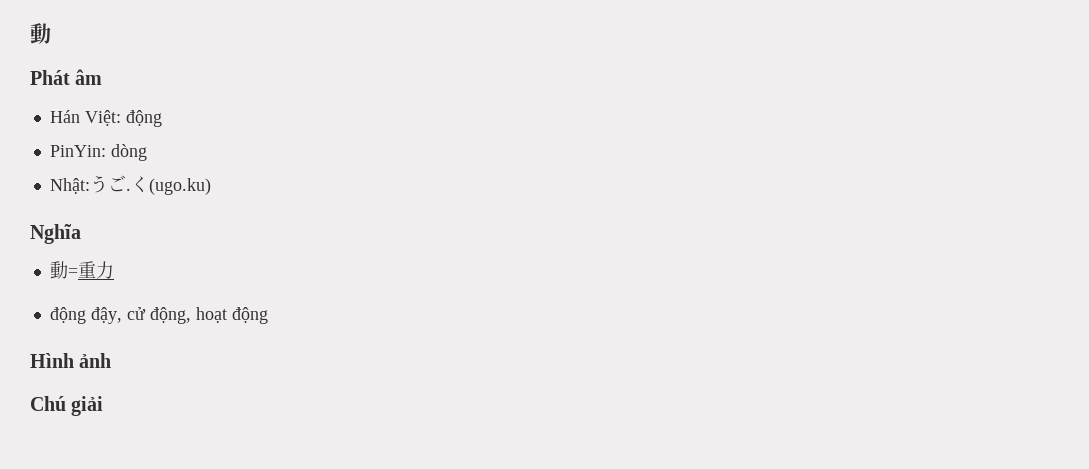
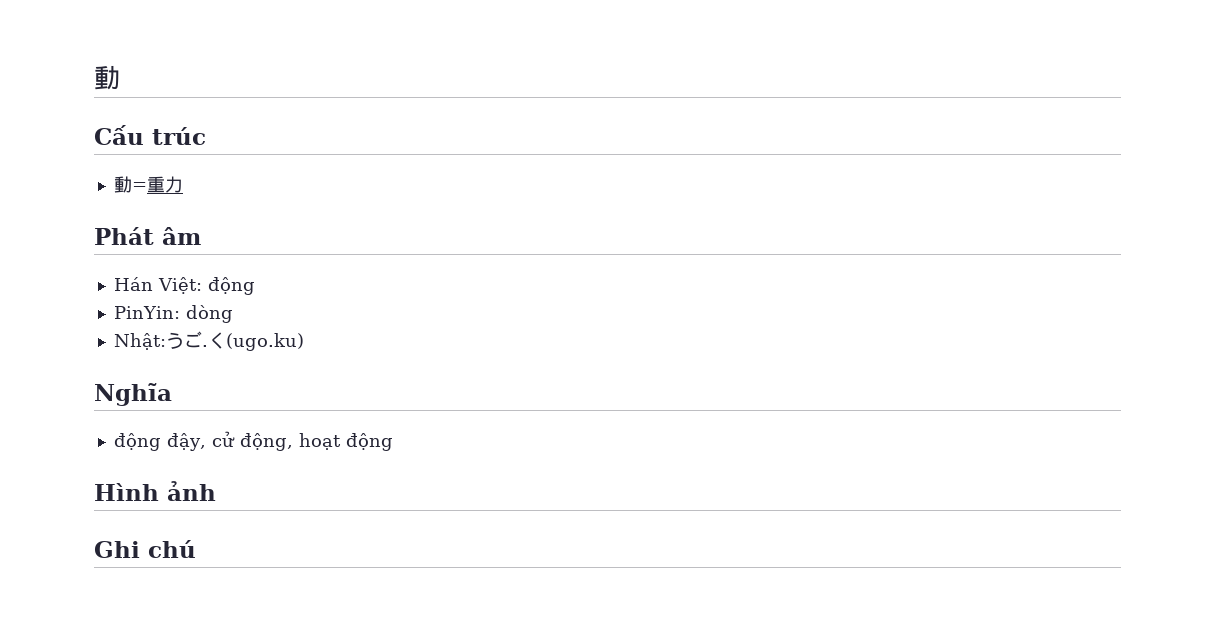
[30,23,51,44] 動 -> [94,65,120,90] [94,125,206,145] [113,176,183,193] 動 // Cấu trúc // 動=重力
[49,261,114,279] // 動=重力 -> (172, 394) none
[30,396,104,416] Chú giải -> [94,540,196,558] Ghi chú

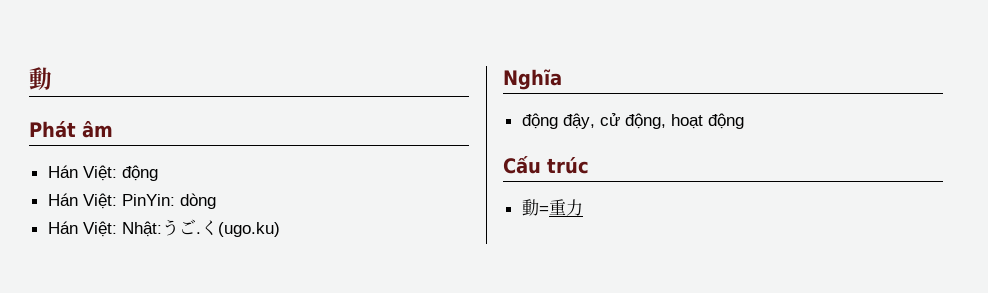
[94,65,120,90] [94,125,206,145] [113,176,183,193] 動 // Cấu trúc // 動=重力 -> [29,67,52,90] 動
(255, 286) none -> [47,193,117,209] Hán Việt:
(233, 314) none -> [47,221,117,237] Hán Việt:
[94,481,216,501] [94,540,196,558] Hình ảnh // Ghi chú -> [503,156,589,174] [521,199,583,216] Cấu trúc // 動=重力

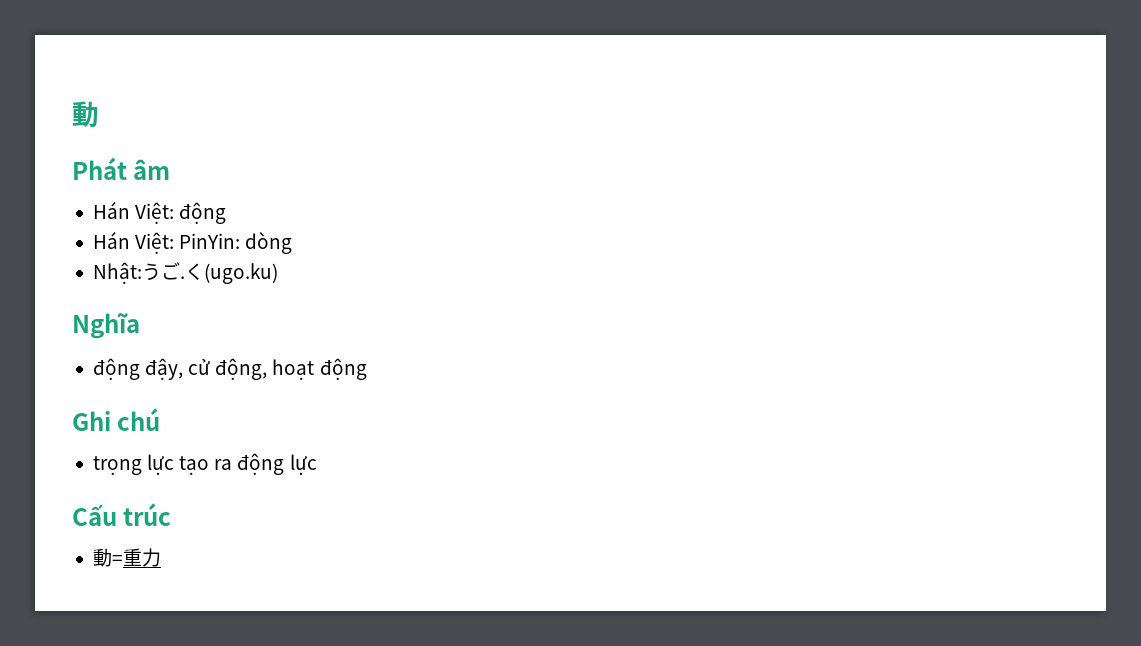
[47,221,117,237] Hán Việt: -> (293, 243) none
(744, 121) none -> [72,408,161,431] [92,453,317,475] // Ghi chú // trọng lực tạo ra động lực

